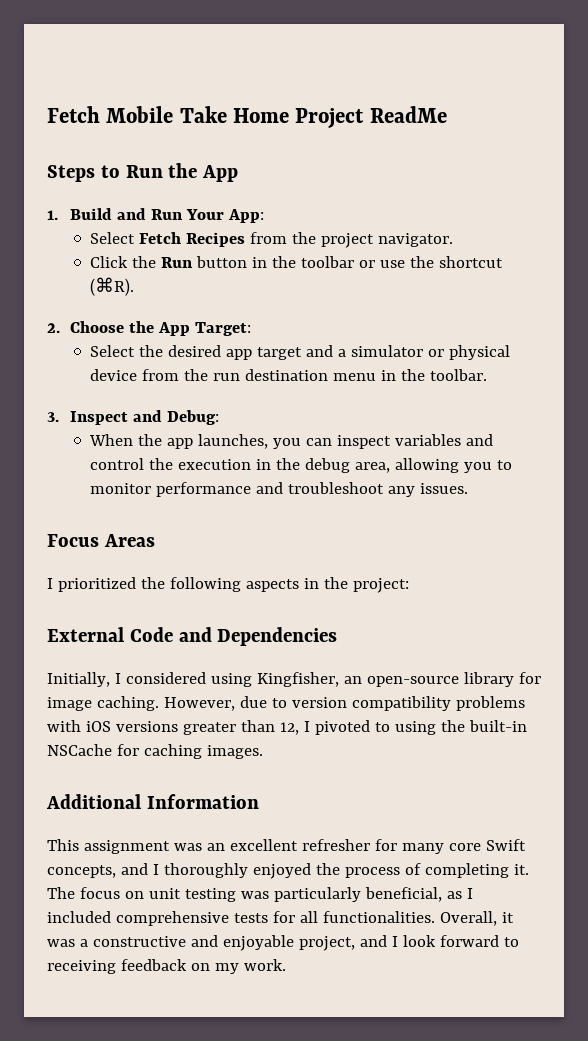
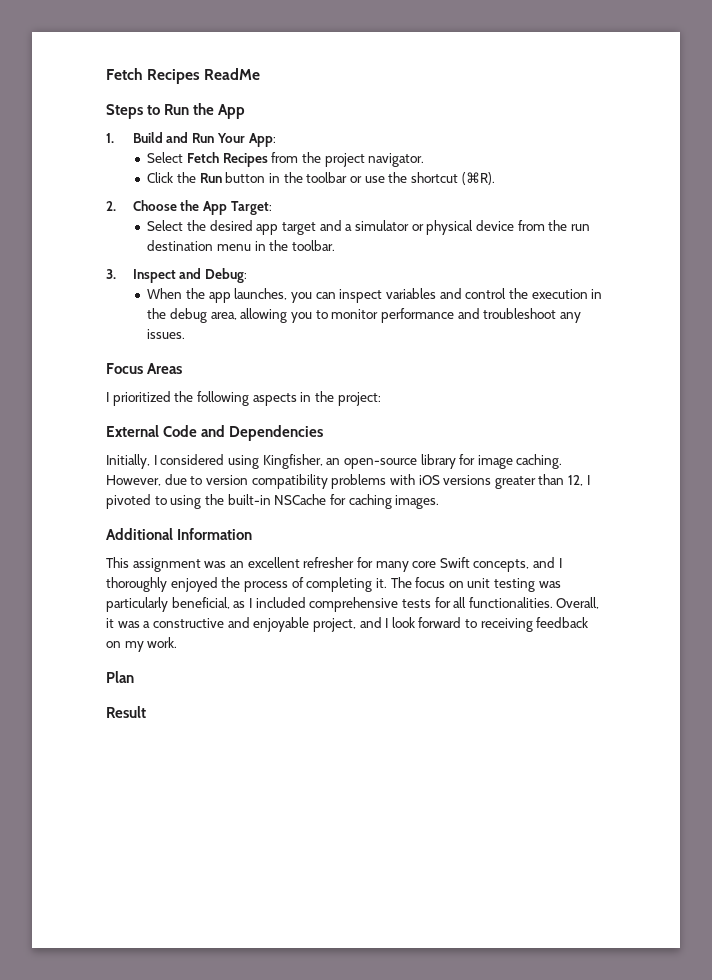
[47,106,365,128] Fetch Mobile Take Home Project -> [106,68,201,84] Fetch Recipes
(286, 965) none -> [106,671,134,683] [106,706,146,718] // Plan // Result

